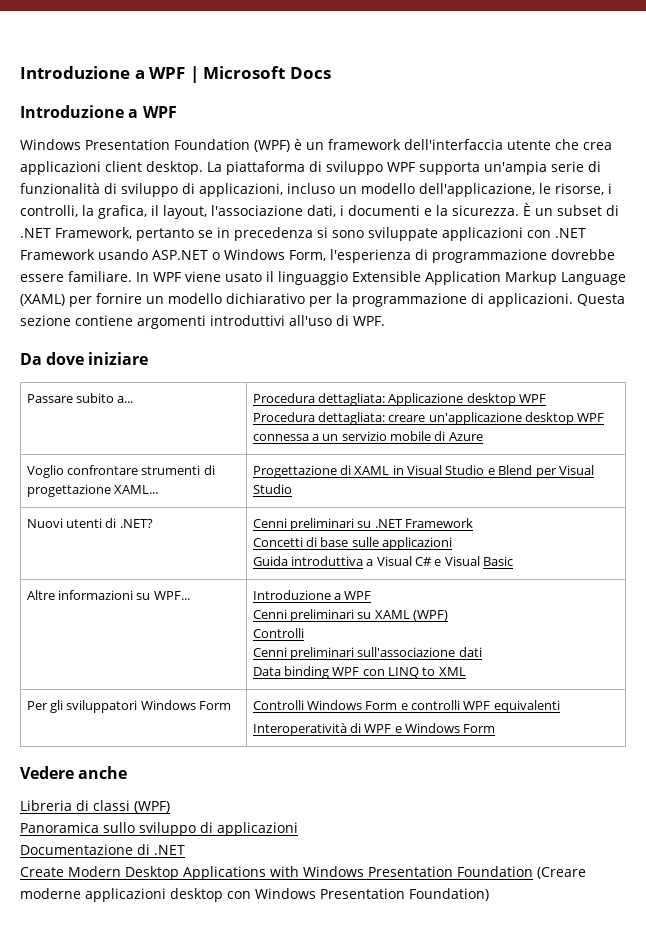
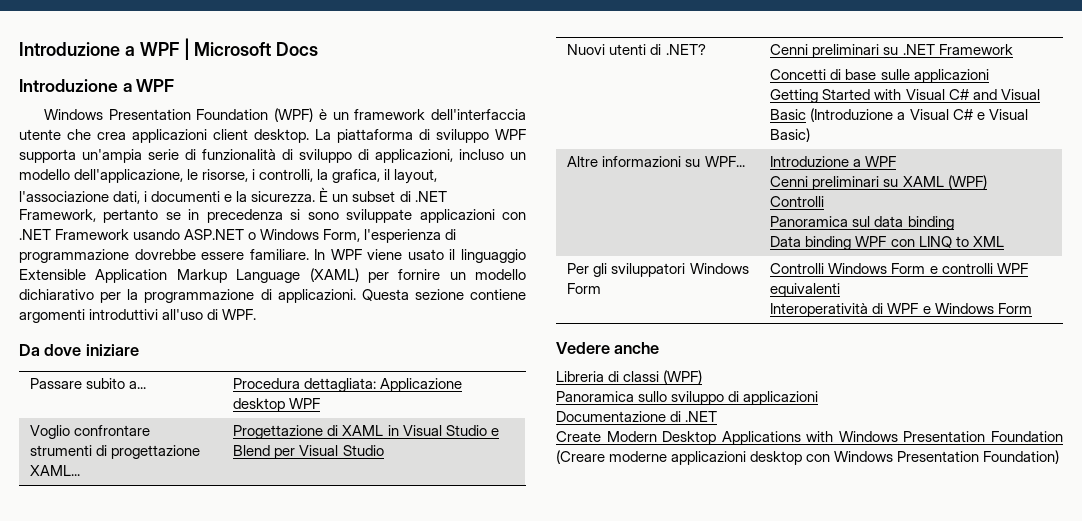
[252,412,605,425] [252,431,483,441] // Procedura dettagliata: creare un'applicazione desktop WPF connessa a un servizio mobile di Azure -> (321, 403) none
[252,556,363,566] Guida introduttiva -> [770,89,1040,103] [770,108,894,122] Getting Started with Visual C# and Visual Basic (Introduzione
[483,556,514,566] Basic -> [770,128,811,142] Basic)
[252,647,482,660] Cenni preliminari sull'associazione dati -> [770,216,954,230] Panoramica sul data binding

